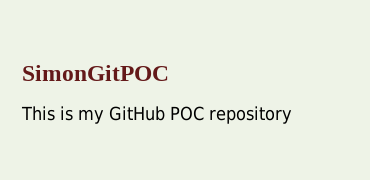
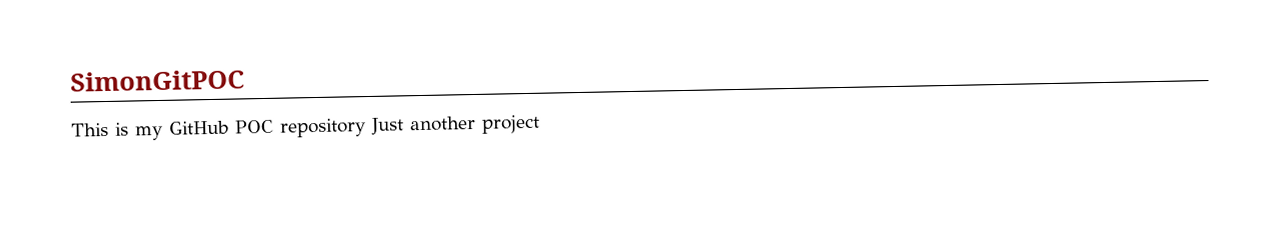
(292, 115) none -> [371,114,540,135] Just another project

